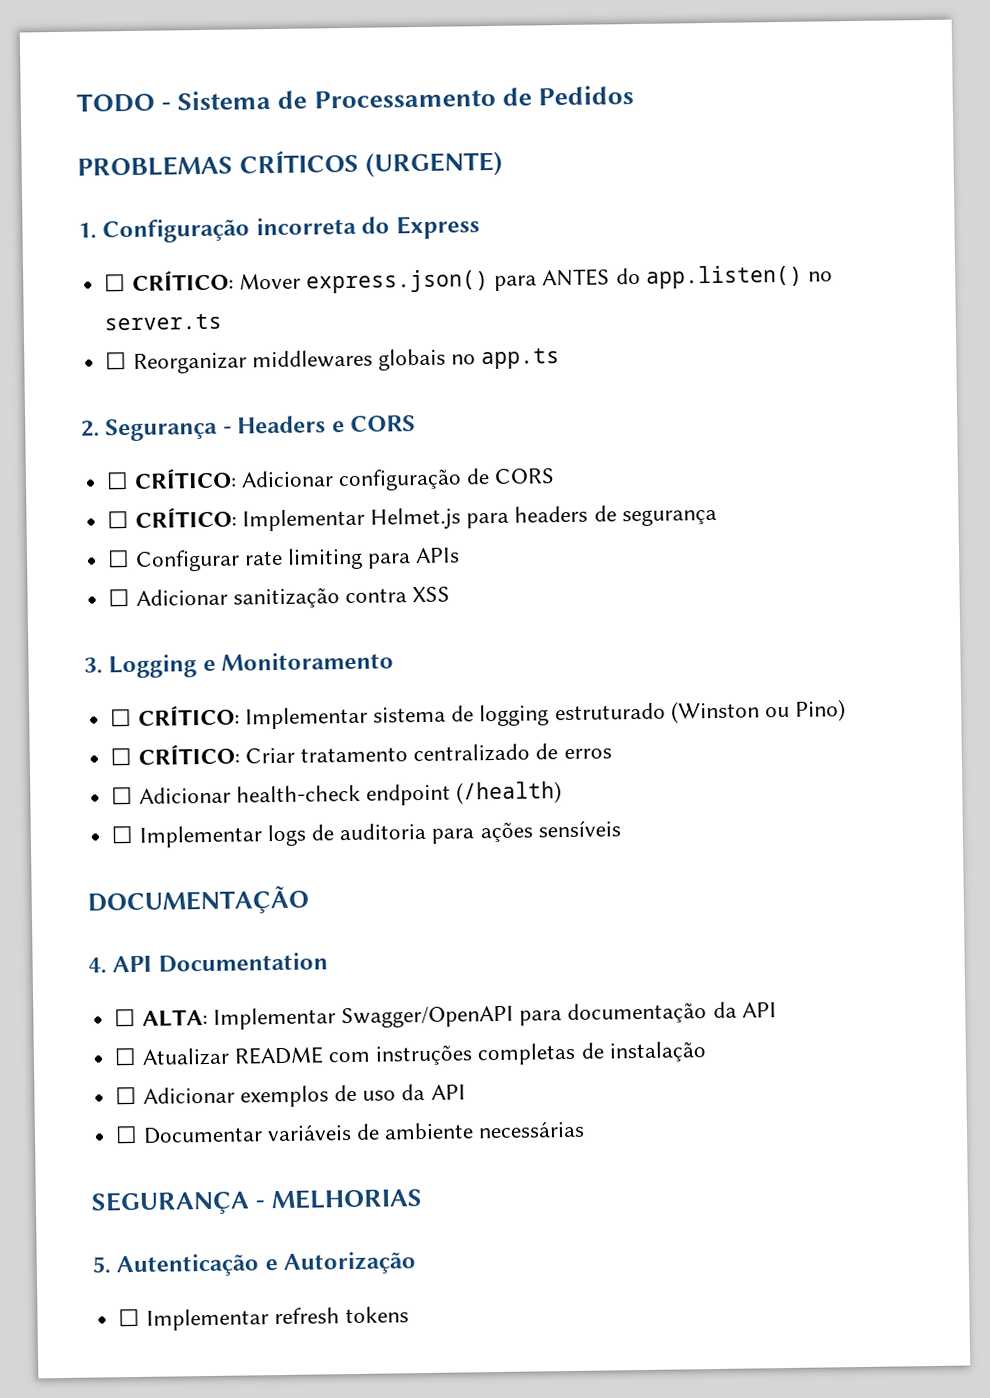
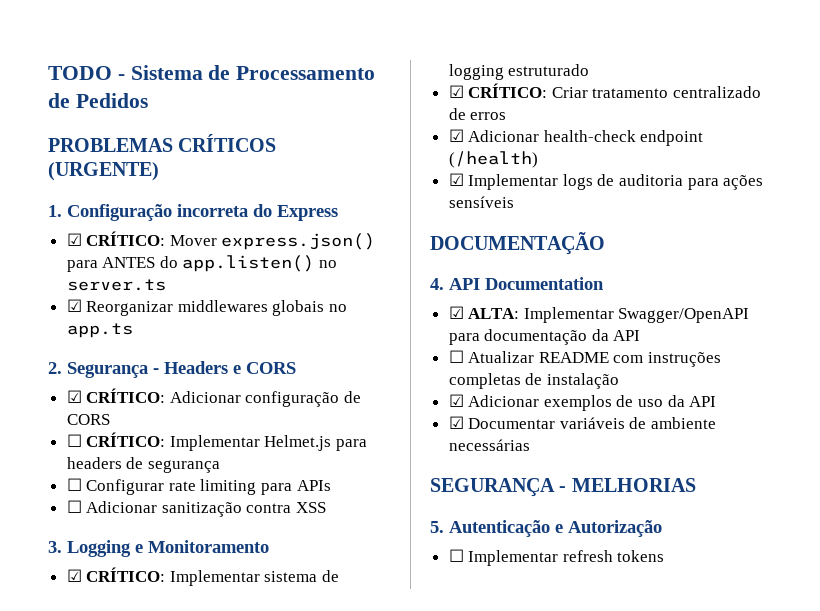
[104,274,127,292] ☐ -> [66,233,82,246] ☑
[105,352,128,370] ☐ -> [66,299,82,312] ☑
[106,472,130,490] ☐ -> [66,390,82,403] ☑
[110,709,133,727] ☐ -> [66,569,82,582] ☑
[670,699,847,724] [110,748,133,766] (Winston ou Pino) // ☐ -> [448,85,464,98] // ☑
[111,786,134,805] ☐ -> [448,129,464,142] ☑
[111,825,134,844] ☐ -> [448,173,464,186] ☑
[114,1008,137,1027] ☐ -> [448,306,464,319] ☑
[115,1086,138,1105] ☐ -> [448,394,464,407] ☑
[115,1125,139,1144] ☐ -> [448,416,464,429] ☑

